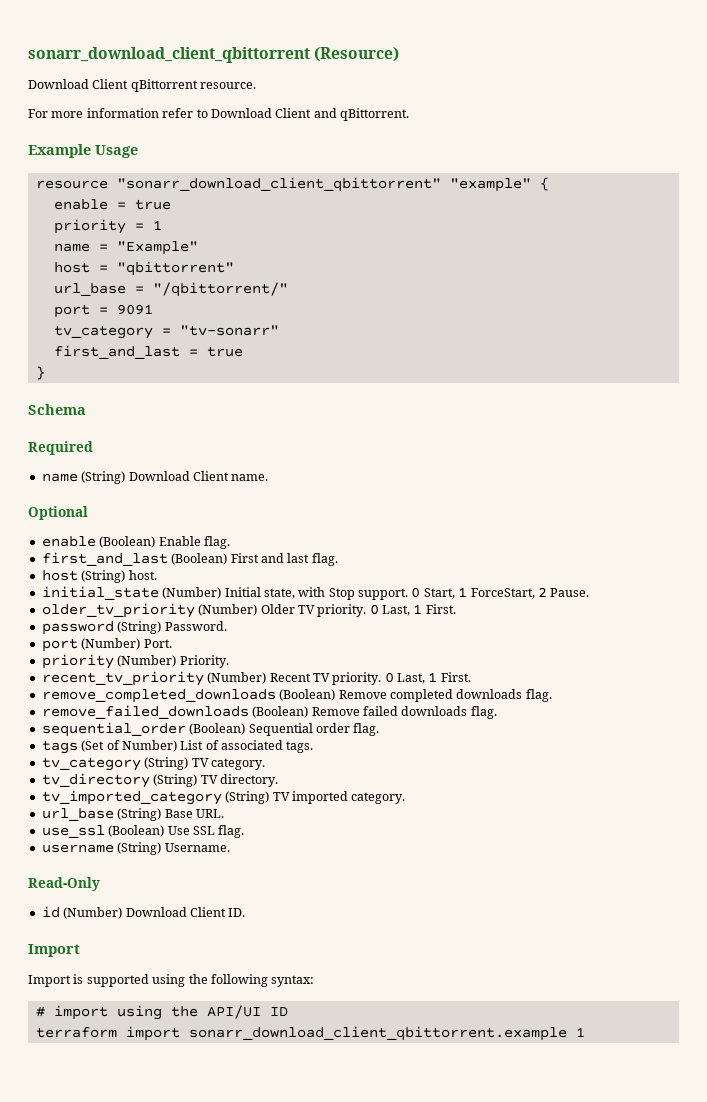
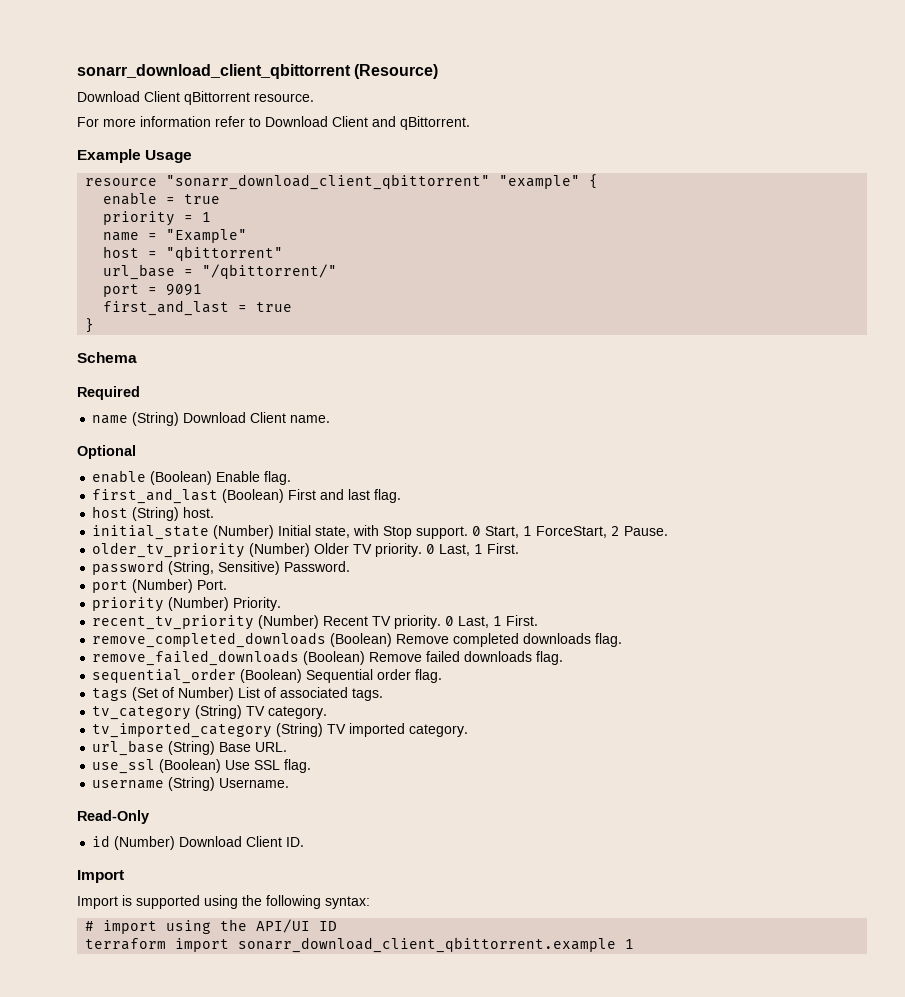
[53,325,279,339] // tv_category = "tv-sonarr" -> (203, 290) none
[117,621,162,634] (String) -> [168,561,281,575] (String, Sensitive)
[41,773,278,788] // tv_directory (String) TV directory. -> (328, 712) none

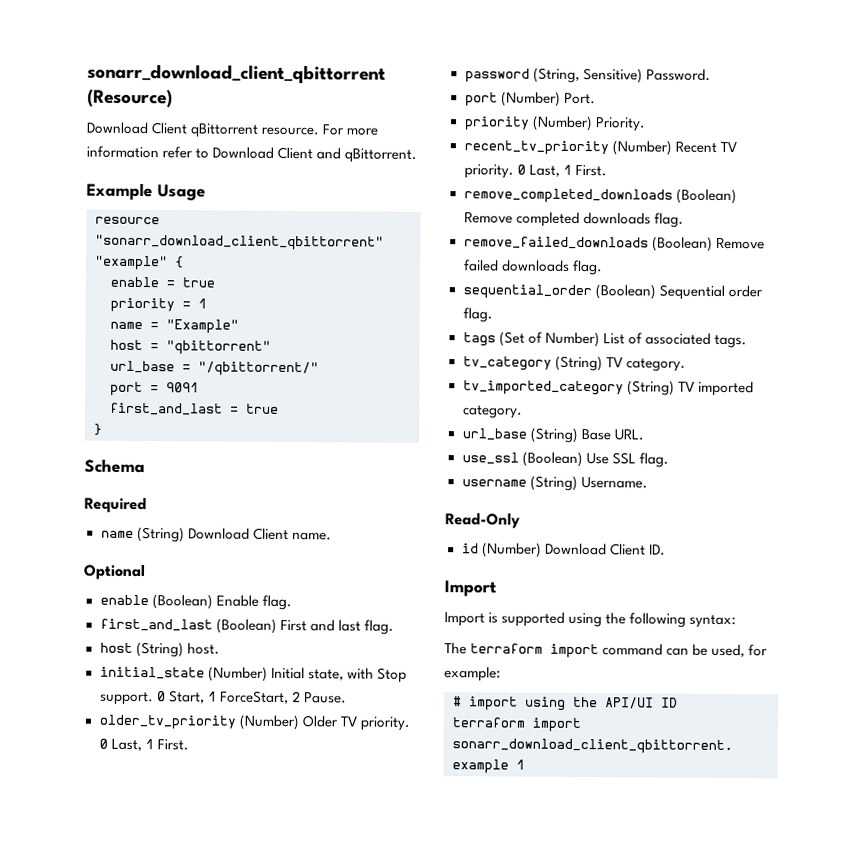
(314, 97) // -> (320, 131) none
(370, 902) none -> [444,642,769,659] [444,666,501,682] // The terraform import command can be used, for example:

